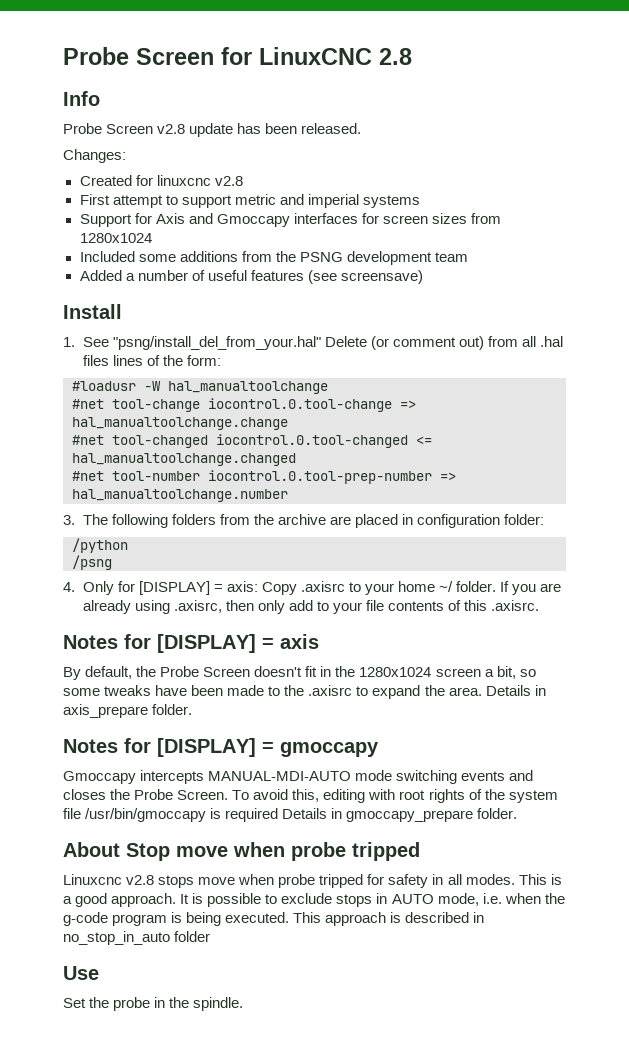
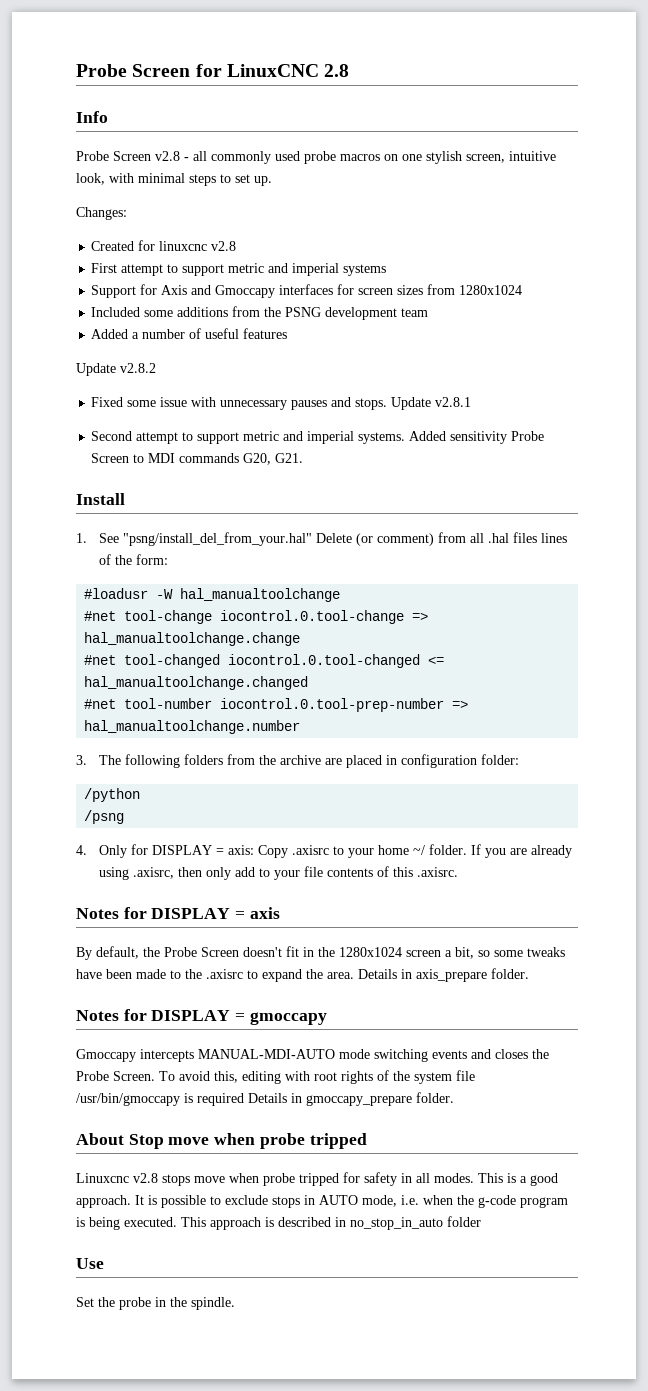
[189,123,362,137] update has been released. -> [184,151,556,164] [76,173,272,186] - all commonly used probe macros on one stylish screen, intuitive look, with minimal steps to set up.
[307,270,423,284] (see screensave) -> [76,363,156,376] [91,397,472,410] [91,431,545,444] [91,453,304,465] // Update v2.8.2 // Fixed some issue with unnecessary pauses and stops. Update v2.8.1 // Second attempt to support metric and imperial systems. Added sensitivity Probe Screen to MDI commands G20, G21.
[392,336,484,350] comment out) -> [376,533,434,546] comment)
[138,581,210,595] [DISPLAY] -> [151,845,212,855] DISPLAY
[157,634,256,653] [DISPLAY] -> [151,908,231,919] DISPLAY
[157,738,256,757] [DISPLAY] -> [151,1010,231,1021] DISPLAY

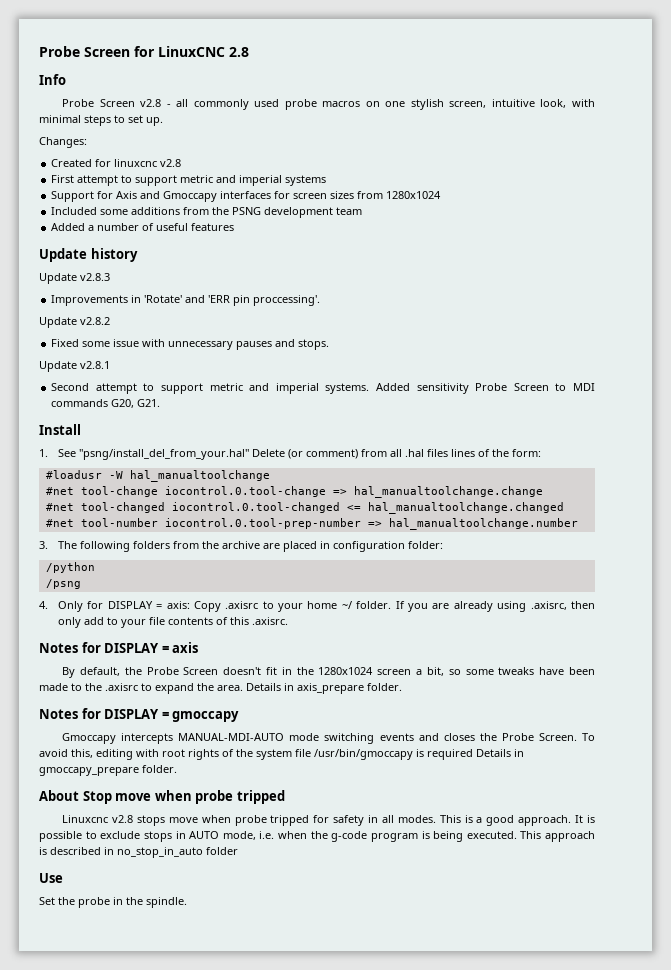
(288, 333) none -> [39,248,138,262] [39,273,110,284] [51,295,321,306] // Update history // Update v2.8.3 // Improvements in 'Rotate' and 'ERR pin proccessing'.
(388, 404) none -> (330, 344) //

